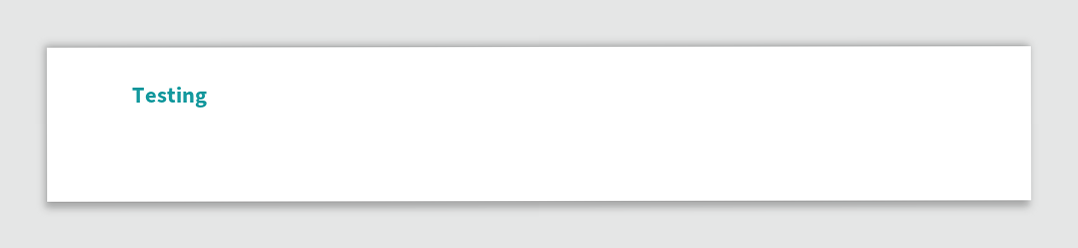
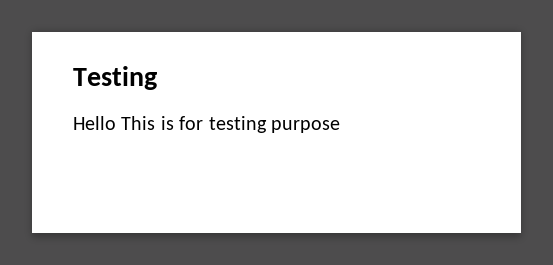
(207, 97) none -> [73,116,340,133] // Hello This is for testing purpose

